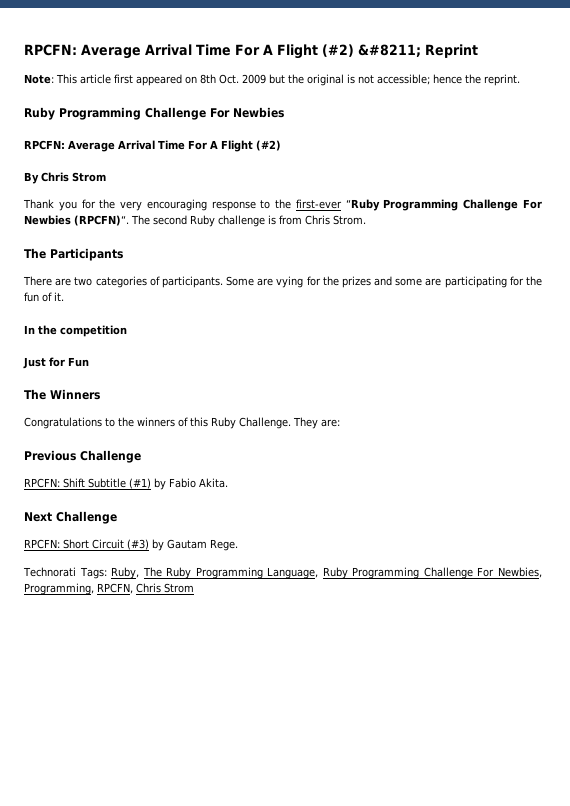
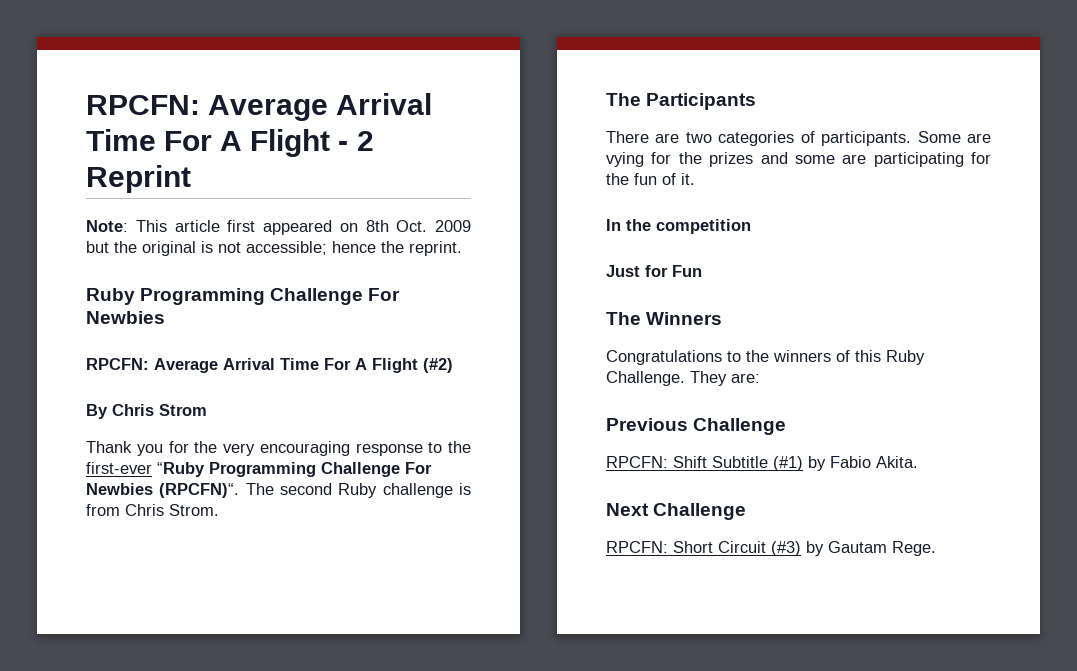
[24,44,421,59] RPCFN: Average Arrival Time For A Flight (#2) &#8211; -> [86,93,433,121] [86,129,374,157] RPCFN: Average Arrival Time For A Flight - 2
[23,567,542,579] [24,583,194,595] // Technorati Tags: Ruby, The Ruby Programming Language, Ruby Programming Challenge For Newbies, Programming, RPCFN, Chris Strom -> (936, 548) none

